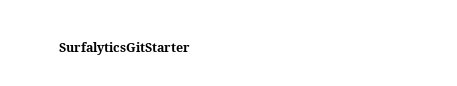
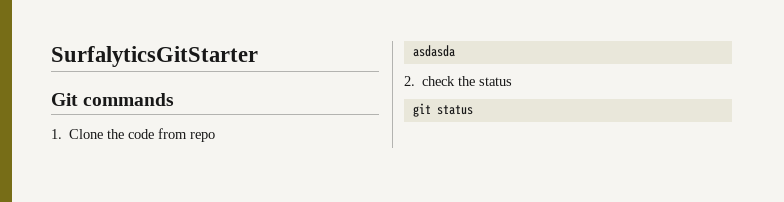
(190, 48) none -> [51,93,175,106] [51,128,216,142] [412,45,455,57] [404,76,513,86] [412,103,473,117] // Git commands // 1. Clone the code from repo // asdasda // 2. check the status // git status

